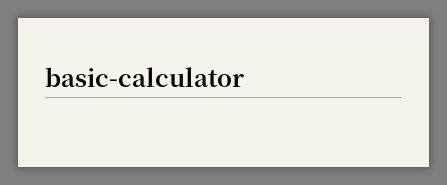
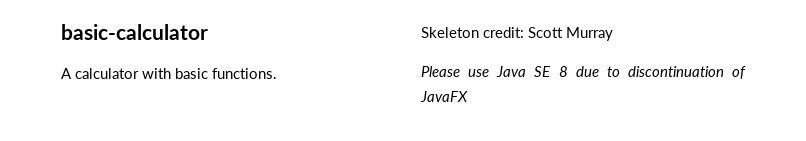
(244, 77) none -> [61,68,277,79] [421,27,613,41] [421,66,746,79] [420,91,468,102] // A calculator with basic functions. // Skeleton credit: Scott Murray // Please use Java SE 8 due to discontinuation of JavaFX

